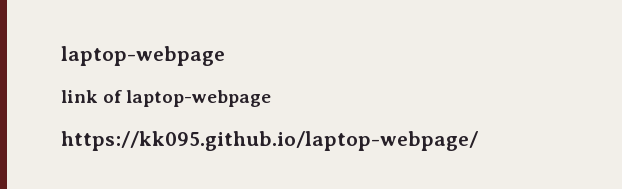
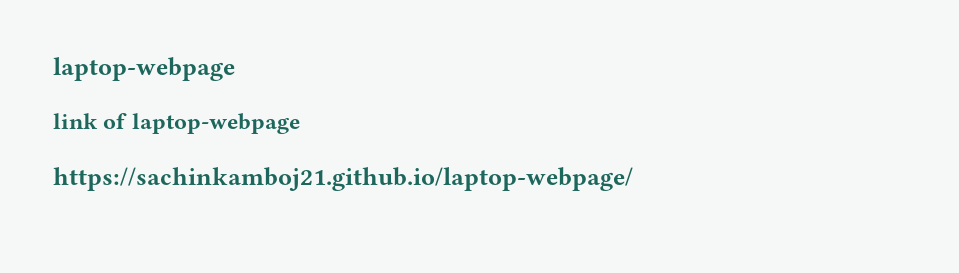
[61,131,478,151] https://kk095.github.io/laptop-webpage/ -> [53,167,633,191] https://sachinkamboj21.github.io/laptop-webpage/

